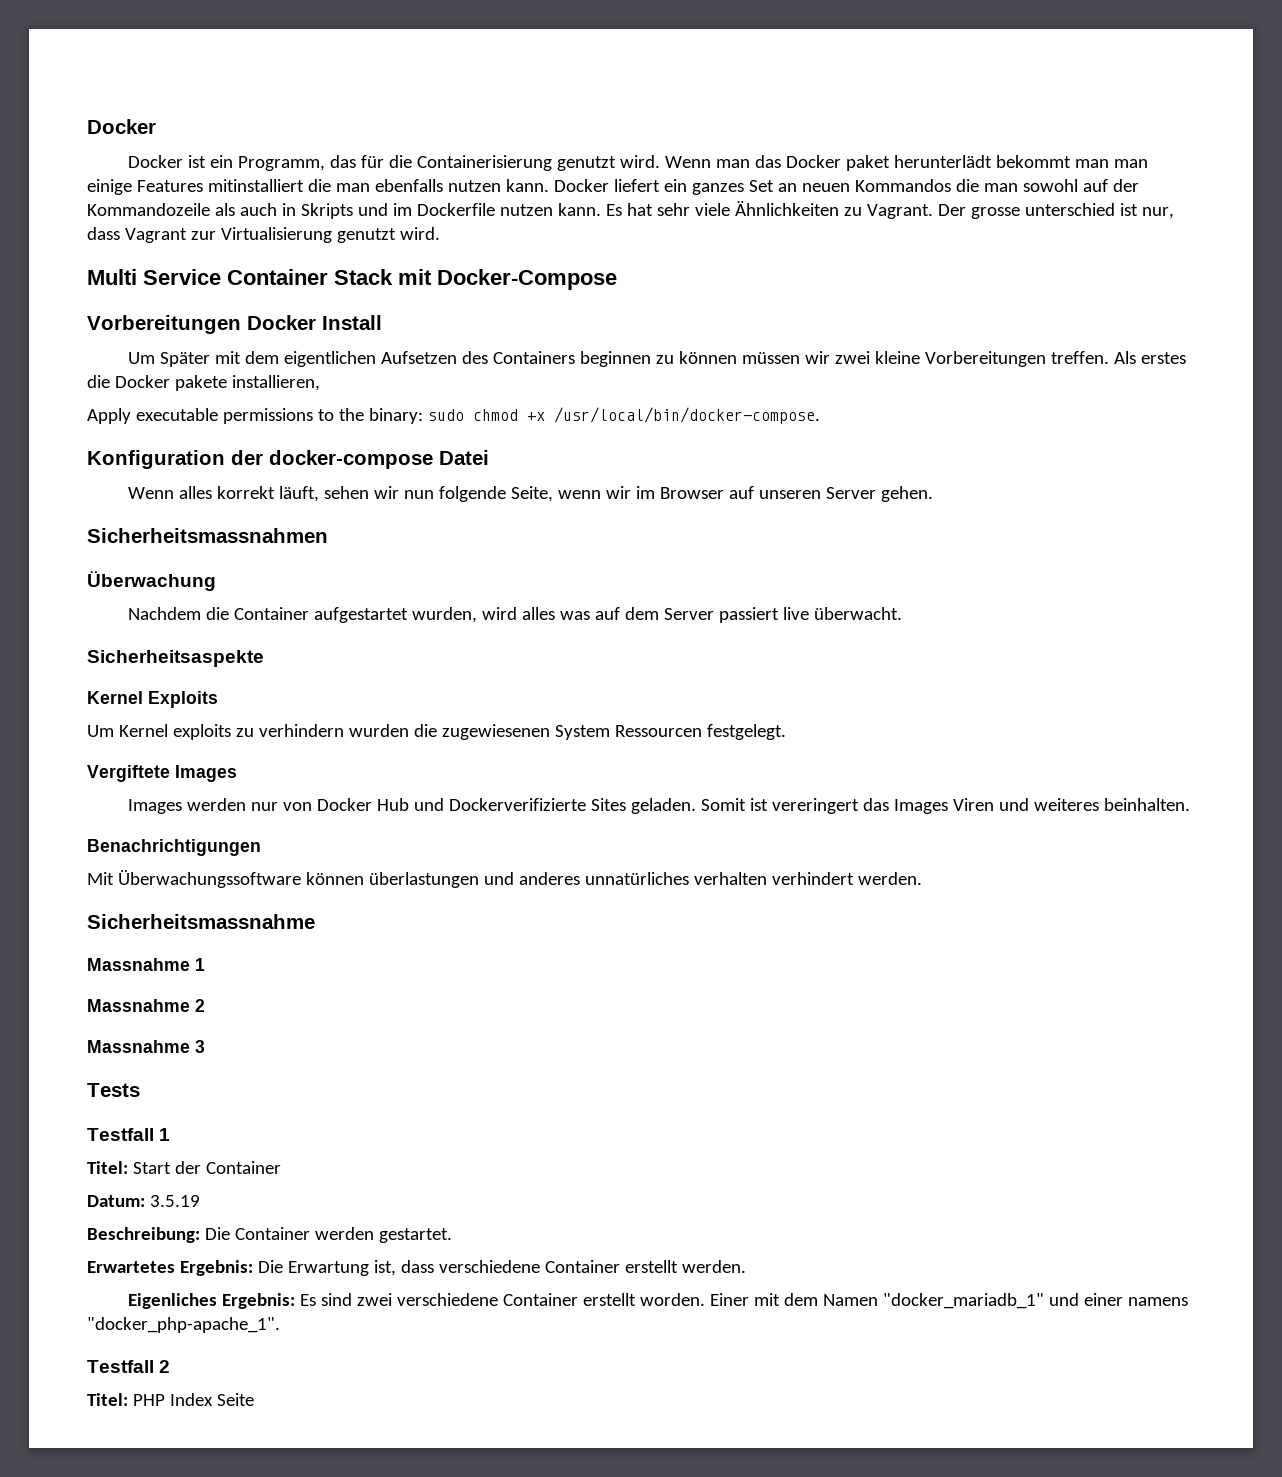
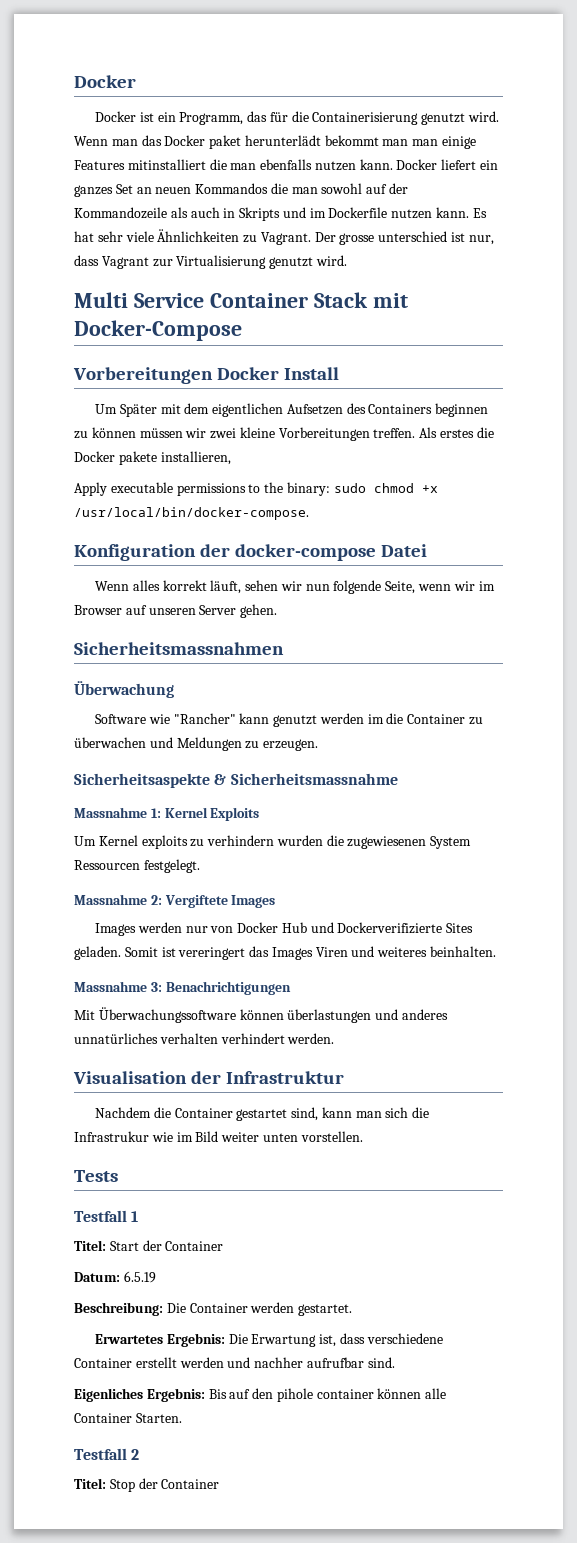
[128,607,903,623] [87,650,264,667] Nachdem die Container aufgestartet wurden, wird alles was auf dem Server passiert live überwacht. // Sicherheitsaspekte // -> [95,713,484,727] [74,737,319,751] [74,773,398,788] [74,807,161,818] Software wie "Rancher" kann genutzt werden im die Container zu überwachen und Meldungen zu erzeugen. // Sicherheitsaspekte & Sicherheitsmassnahme // Massnahme 1:
(786, 732) none -> [74,894,162,905] Massnahme 2:
(1191, 804) none -> [74,981,162,992] Massnahme 3:
[87,914,315,929] [87,958,205,971] [87,999,205,1012] [87,1040,205,1053] Sicherheitsmassnahme // Massnahme 1 // Massnahme 2 // Massnahme 3 -> [73,1071,345,1084] [95,1107,430,1121] [74,1131,363,1142] Visualisation der Infrastruktur // Nachdem die Container gestartet sind, kann man sich die Infrastrukur wie im Bild weiter unten vorstellen.
[149,1195,200,1207] 3.5.19 -> [123,1271,156,1283] 6.5.19
[681,1260,746,1273] [128,1293,1189,1309] [87,1317,280,1333] werden. // Eigenliches Ergebnis: Es sind zwei verschiedene Container erstellt worden. Einer mit dem Namen "docker_mariadb_1" und einer namens "docker_php-apache_1". -> [179,1357,395,1368] [74,1388,447,1402] [74,1413,182,1423] werden und nachher aufrufbar sind. // Eigenliches Ergebnis: Bis auf den pihole container können alle Container Starten.
[132,1393,254,1406] PHP Index Seite -> [109,1478,220,1492] Stop der Container

